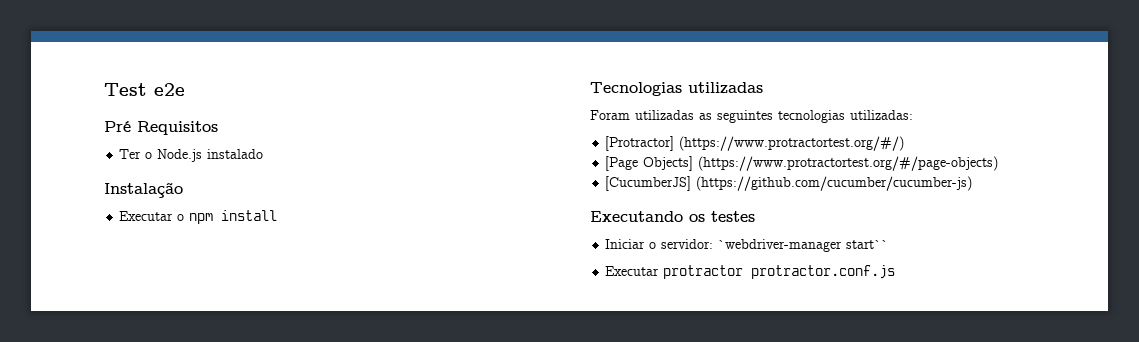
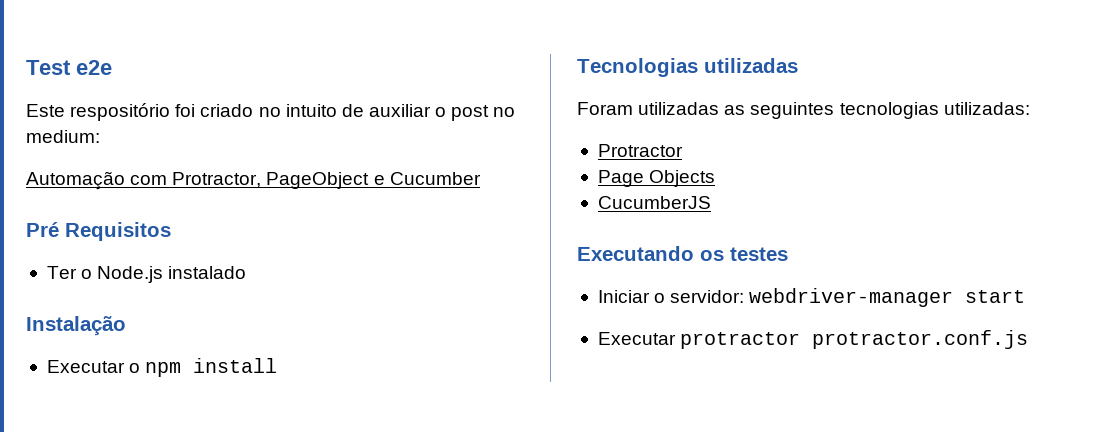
(185, 89) none -> [26,103,516,121] [26,130,100,143] [26,171,481,190] // Este respositório foi criado no intuito de auxiliar o post no medium: // Automação com Protractor, PageObject e Cucumber
[605,136,905,151] [605,156,999,171] [605,176,973,191] [Protractor] (https://www.protractortest.org/#/) // [Page Objects] (https://www.protractortest.org/#/page-objects) // [CucumberJS] (https://github.com/cucumber/cucumber-js) -> [597,144,683,157] [597,170,716,187] [597,196,711,209] Protractor // Page Objects // CucumberJS
[718,239,889,252] `webdriver-manager start`` -> [749,288,1026,307] webdriver-manager start

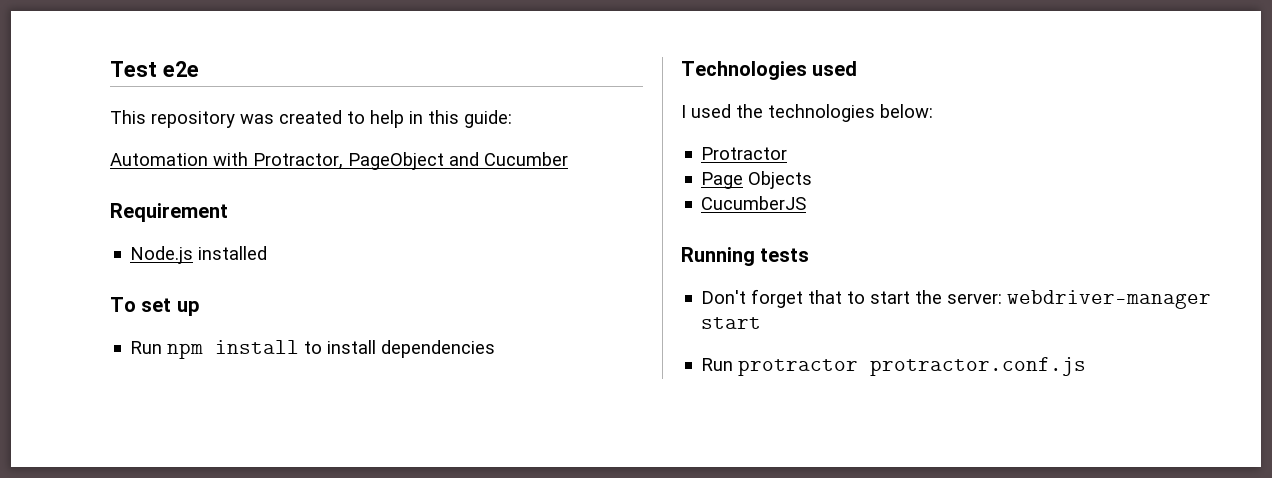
[26,103,516,121] [26,130,100,143] [26,171,168,190] Este respositório foi criado no intuito de auxiliar o post no medium: // Automação com -> [110,110,512,128] [110,152,248,166] This repository was created to help in this guide: // Automation with
[373,175,385,185] e -> [449,152,479,166] and
[26,222,171,241] [46,266,247,283] [26,316,126,336] [46,358,278,377] [577,58,798,77] [577,102,1030,119] [597,144,683,157] [597,170,716,187] [597,196,711,209] [577,246,788,261] [597,290,745,303] Pré Requisitos // Ter o Node.js instalado // Instalação // Executar o npm install // Tecnologias utilizadas // Foram utilizadas as seguintes tecnologias utilizadas: // Protractor // Page Objects // CucumberJS // Executando os testes // Iniciar o servidor: -> [110,203,228,222] [130,246,268,264] [110,297,199,316] [130,340,496,359] [681,61,858,80] [681,104,933,122] [701,147,788,160] [701,171,813,189] [701,196,807,210] [681,247,810,266] [701,289,1003,308] Requirement // Node.js installed // To set up // Run npm install to install dependencies // Technologies used // I used the technologies below: // Protractor // Page Objects // CucumberJS // Running tests // Don't forget that to start the server:
[597,332,676,345] Executar -> [701,358,734,371] Run

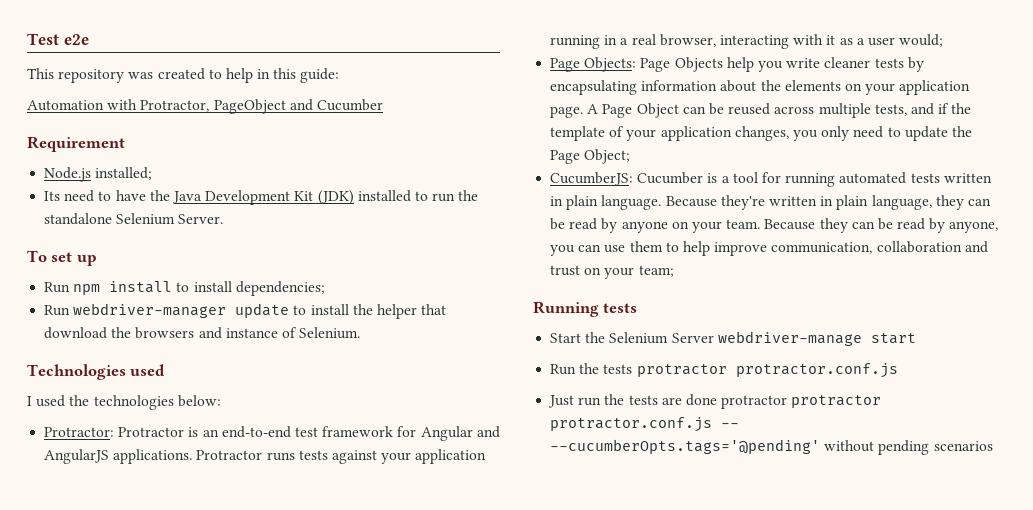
[198,246,268,260] installed -> [95,167,153,180] [44,190,479,205] [44,213,224,225] installed; // Its need to have the Java Development Kit (JDK) installed to run the standalone Selenium Server.
[381,340,496,358] dependencies -> [235,281,325,296] [44,303,447,319] [44,327,361,339] dependencies; // Run webdriver-manager update to install the helper that download the browsers and instance of Selenium.
[701,147,788,160] [701,172,744,189] Protractor // Page -> [44,426,500,441] [44,449,487,464] [550,34,944,49] [550,57,671,72] Protractor: Protractor is an end-to-end test framework for Angular and AngularJS applications. Protractor runs tests against your application running in a real browser, interacting with it as a user would; // Page Objects: Page
[701,196,807,210] [681,247,810,266] [701,289,1212,309] // CucumberJS // Running tests // Don't forget that to start the server: webdriver-manager -> [726,57,924,72] [550,80,971,95] [550,103,972,118] [550,126,972,141] [550,149,631,164] [550,172,992,187] [550,195,991,210] [550,218,999,233] [550,241,988,256] [550,265,674,279] [533,301,638,317] [550,331,862,346] help you write cleaner tests by encapsulating information about the elements on your application page. A Page Object can be reused across multiple tests, and if the template of your application changes, you only need to update the Page Object; // CucumberJS: Cucumber is a tool for running automated tests written in plain language. Because they're written in plain language, they can be read by anyone on your team. Because they can be read by anyone, you can use them to help improve communication, collaboration and trust on your team; // Running tests // Start the Selenium Server webdriver-manage
[738,357,1087,376] protractor protractor.conf.js -> [579,363,898,378] [548,394,882,409] [550,417,740,432] [550,439,993,455] the tests protractor protractor.conf.js // Just run the tests are done protractor protractor protractor.conf.js -- --cucumberOpts.tags='@pending' without pending scenarios

